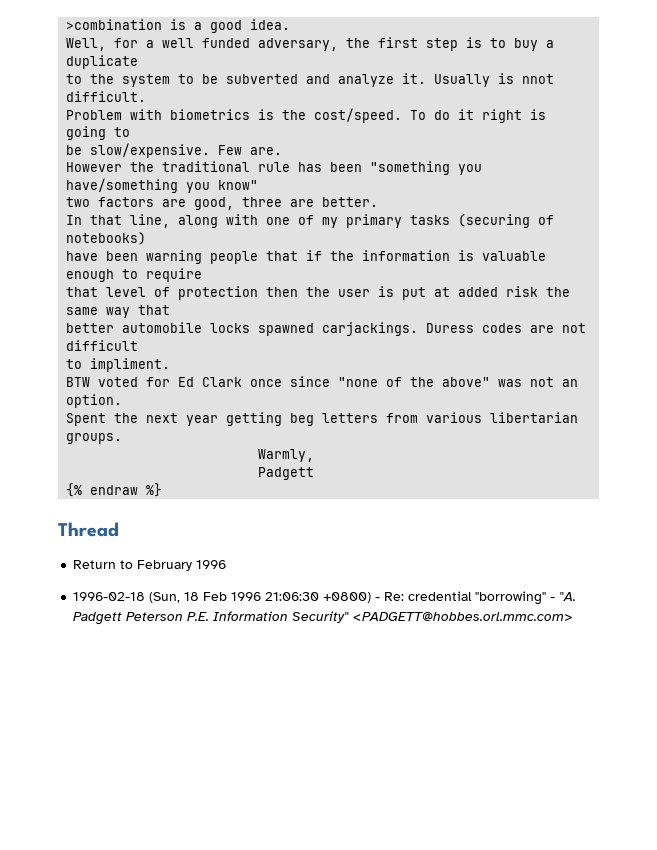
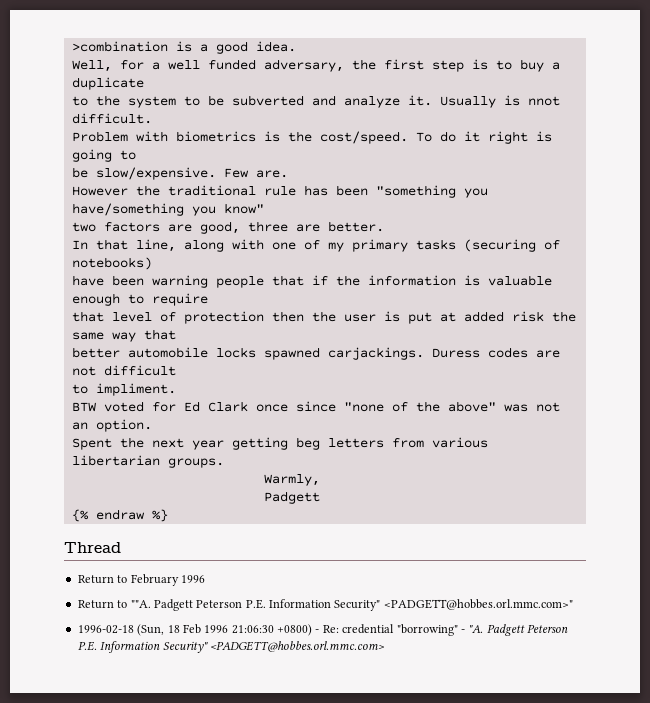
(227, 564) none -> [77,599,573,611] // Return to ""A. Padgett Peterson P.E. Information Security" <PADGETT@hobbes.orl.mmc.com>"

